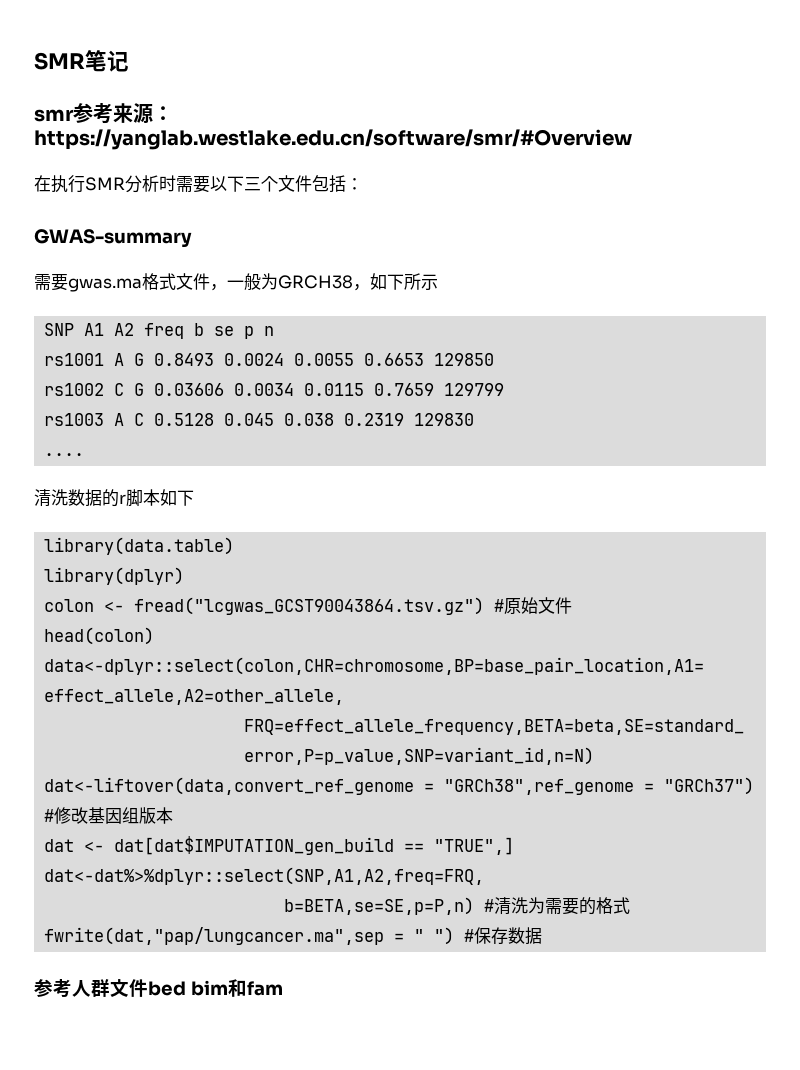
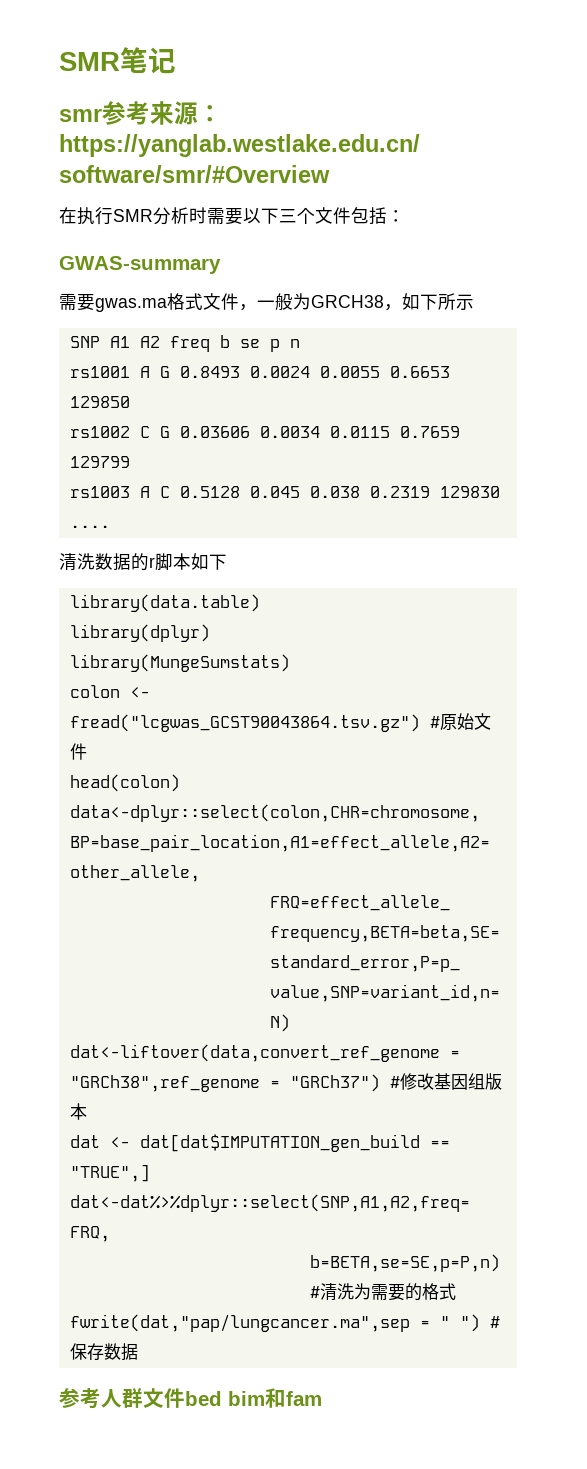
(185, 576) none -> [69,654,290,672] // library(MungeSumstats)

